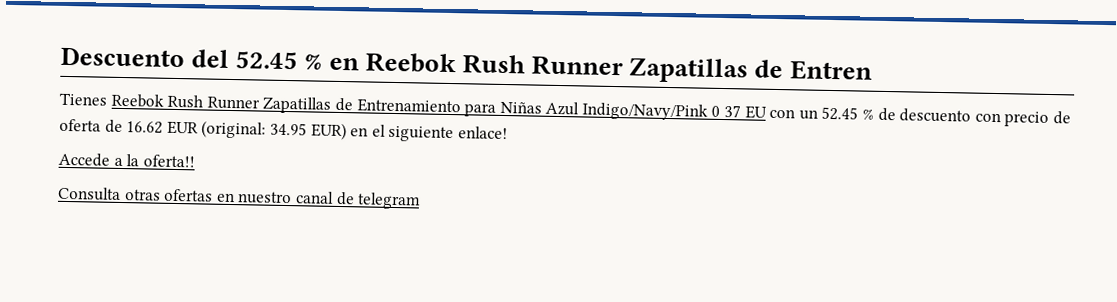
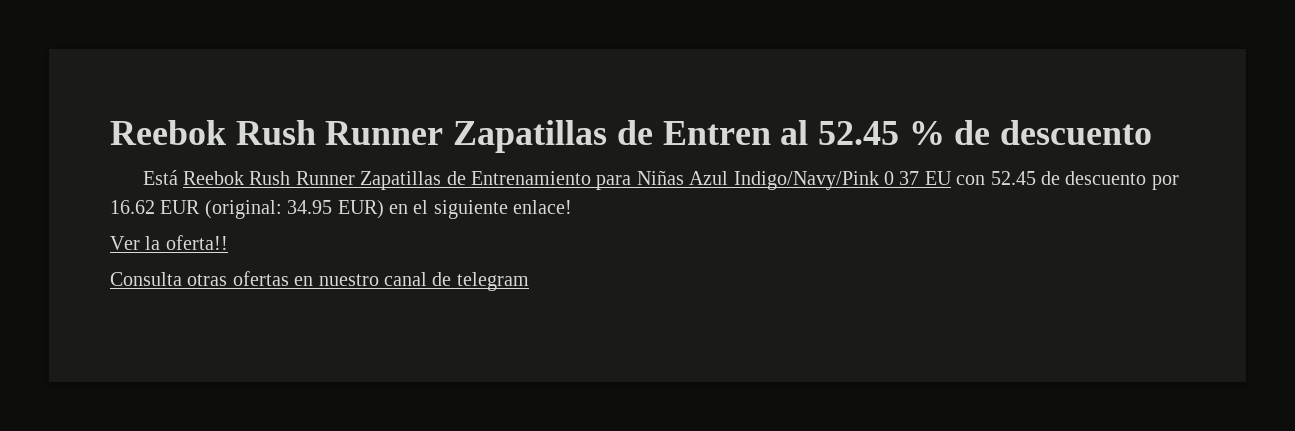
[60,46,360,71] Descuento del 52.45 % en -> (110, 132) none
[59,92,107,106] // Tienes -> [780,120,1153,145] [142,170,178,185] al 52.45 % de descuento // Está
[798,106,1071,127] [59,118,123,134] un 52.45 % de descuento con precio de oferta de -> [990,171,1179,190] 52.45 de descuento por
[58,152,123,167] Accede a -> [110,236,140,250] Ver

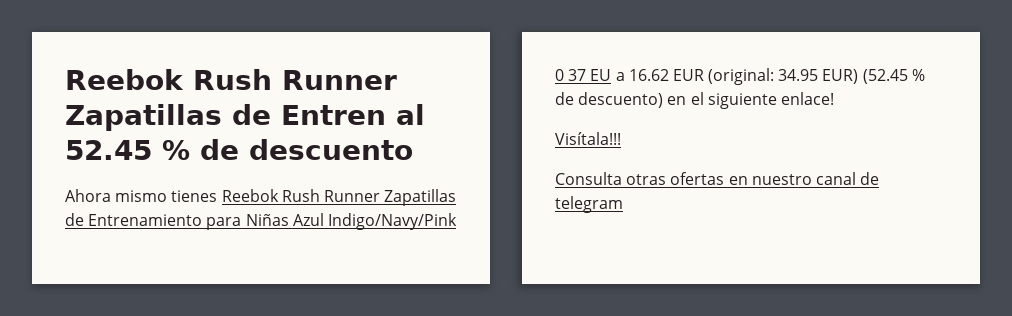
[142,170,178,185] Está -> [65,189,218,202] Ahora mismo tienes
[956,171,1179,190] con 52.45 de descuento por -> [615,72,625,81] a
(384, 209) none -> [862,69,925,84] [555,92,664,108] (52.45 % de descuento)
[110,235,228,250] Ver la oferta!! -> [555,132,621,145] Visítala!!!

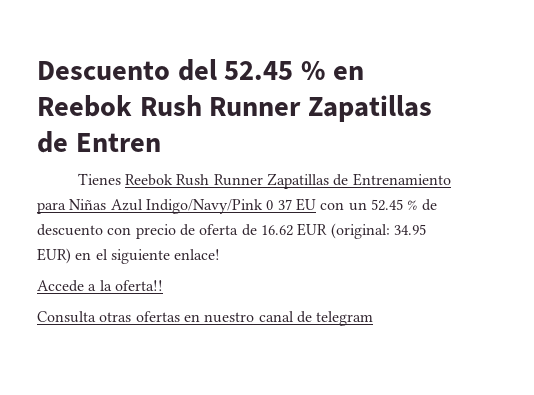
(65, 79) none -> [37,59,364,81] Descuento del 52.45 % en
[396,104,425,125] [65,139,413,160] [65,189,218,202] al 52.45 % de descuento // Ahora mismo tienes -> [77,173,121,185] // Tienes
[615,72,625,81] a -> [320,199,437,211] [37,224,257,239] con un 52.45 % de descuento con precio de oferta de
[862,69,925,84] [555,92,664,108] (52.45 % de descuento) -> (71, 256) none
[555,132,621,145] Visítala!!! -> [37,280,163,292] Accede a la oferta!!

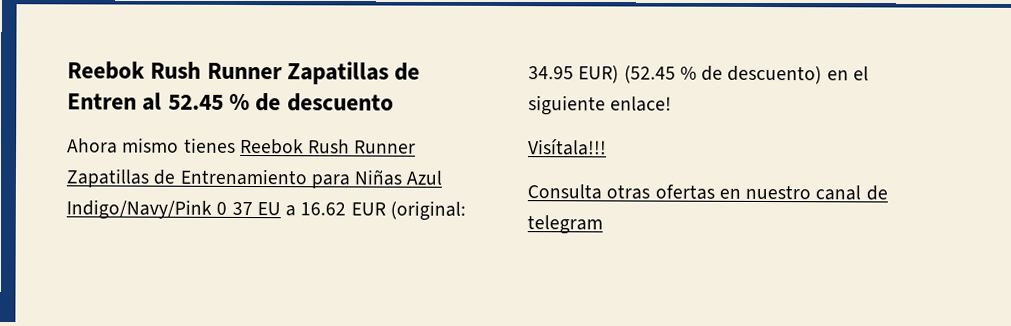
[37,59,364,81] Descuento del 52.45 % en -> (67, 70) none
[77,173,121,185] // Tienes -> [142,92,394,112] [67,137,236,154] al 52.45 % de descuento // Ahora mismo tienes
[320,199,437,211] [37,224,257,239] con un 52.45 % de descuento con precio de oferta de -> [285,205,297,217] a
(71, 256) none -> [623,65,823,85] (52.45 % de descuento)
[37,280,163,292] Accede a la oferta!! -> [528,139,607,156] Visítala!!!

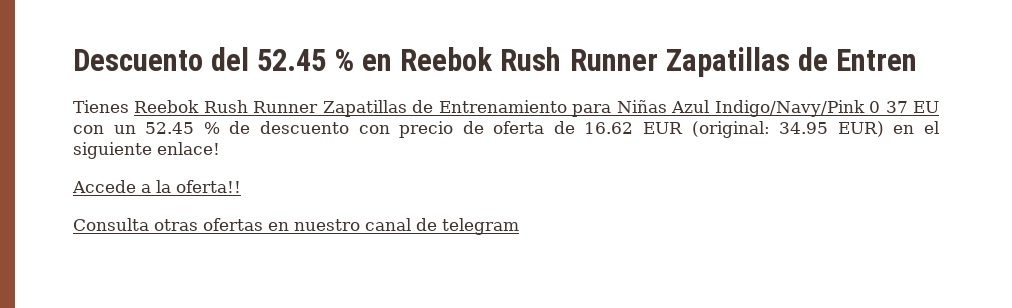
(67, 70) none -> [73,47,392,71] Descuento del 52.45 % en
[142,92,394,112] [67,137,236,154] al 52.45 % de descuento // Ahora mismo tienes -> [73,100,129,113] // Tienes
[285,205,297,217] a -> [73,121,575,138] con un 52.45 % de descuento con precio de oferta de
[623,65,823,85] (52.45 % de descuento) -> (884, 129) none
[528,139,607,156] Visítala!!! -> [72,180,241,193] Accede a la oferta!!

